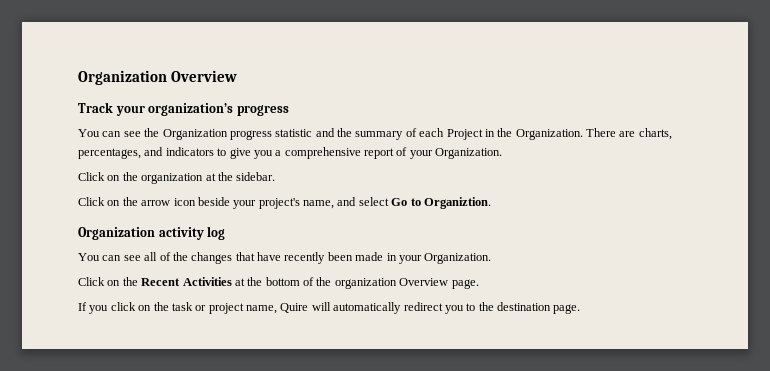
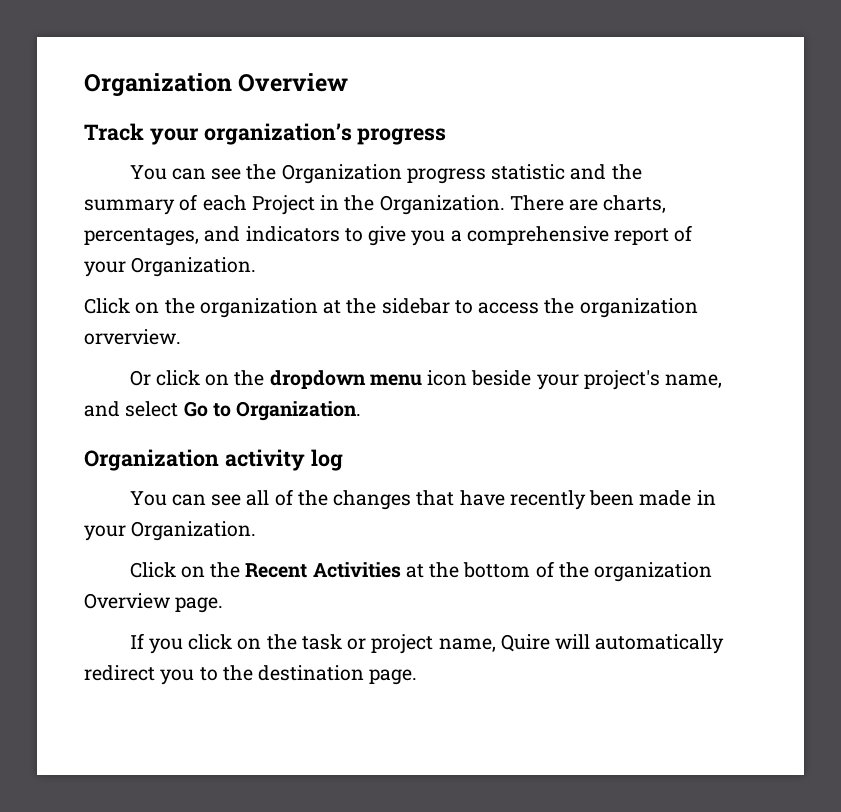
[236,172,276,181] [78,197,171,206] sidebar. // Click on the arrow -> [381,298,698,318] [84,329,181,345] [129,370,422,389] sidebar to access the organization orverview. // Or click on the dropdown menu
[423,197,491,209] Organiztion. -> [236,401,362,421] Organization.

